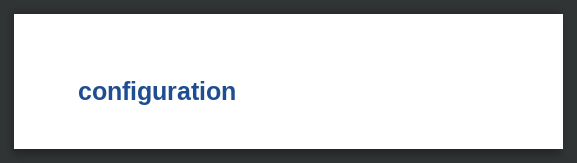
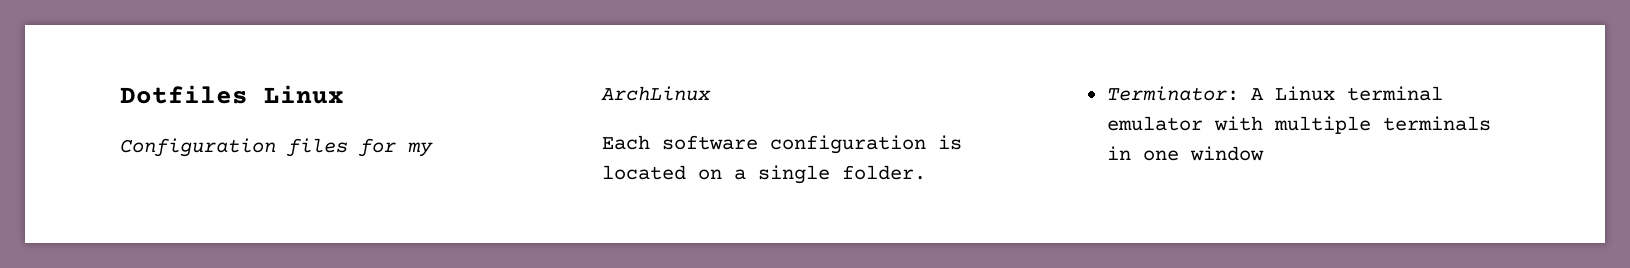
[78,81,236,105] configuration -> [120,85,344,104] [120,138,433,157] [601,86,711,101] [602,135,962,154] [602,165,926,184] [1106,86,1443,101] [1106,116,1491,134] [1106,146,1264,161] Dotfiles Linux // Configuration files for my ArchLinux // Each software configuration is located on a single folder. // Terminator: A Linux terminal emulator with multiple terminals in one window

